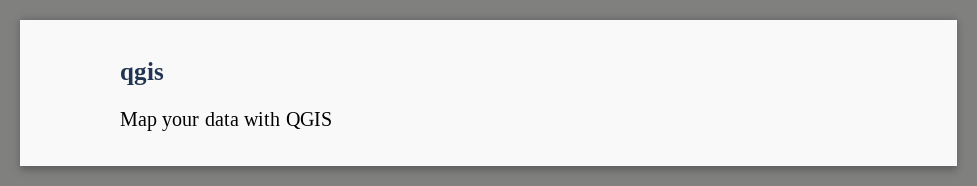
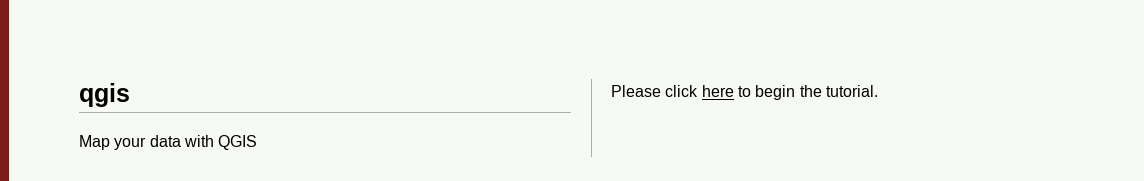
(332, 120) none -> [611,85,878,100] // Please click here to begin the tutorial.

